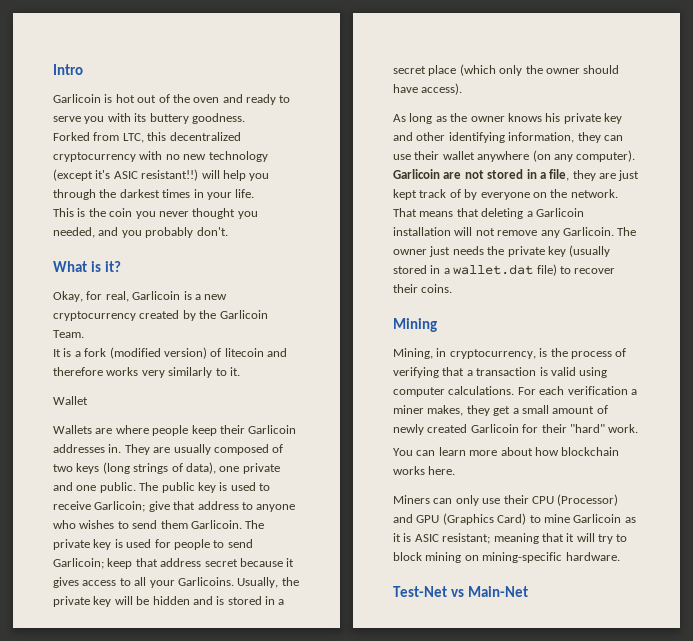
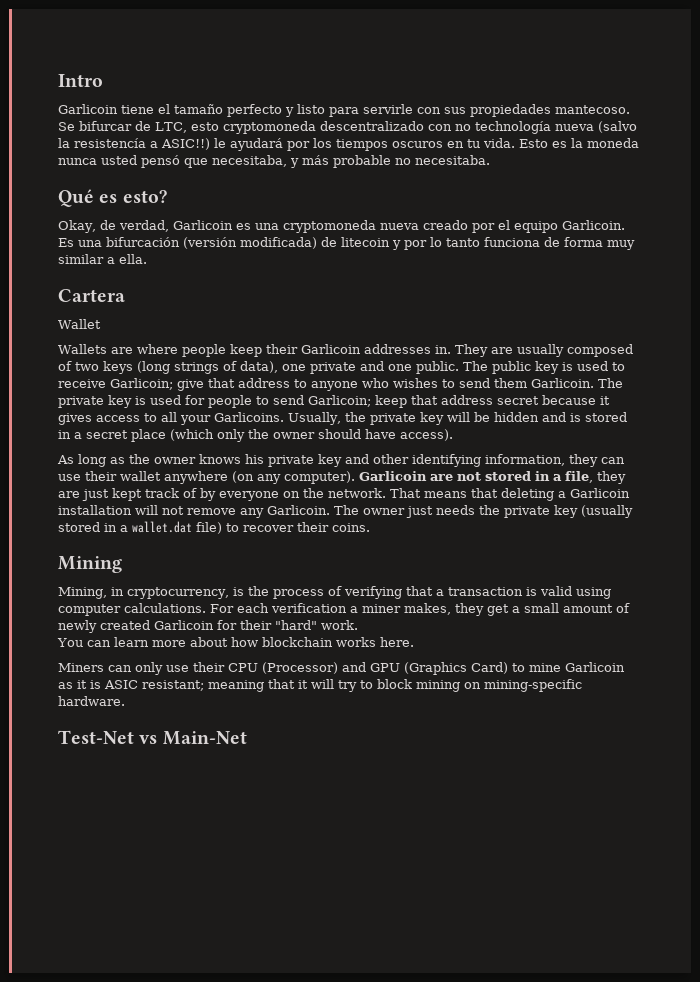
[104,94,291,105] [53,113,245,124] [53,132,241,143] [53,151,268,162] [53,169,270,181] [53,189,255,200] [53,208,258,219] [53,227,228,238] [53,261,121,272] [53,291,228,302] [53,310,268,321] [53,330,84,338] [53,347,287,359] [53,367,240,378] is hot out of the oven and ready to serve you with its buttery goodness. // Forked from LTC, this decentralized cryptocurrency with no new technology (except it's ASIC resistant!!) will help you through the darkest times in your life. // This is the coin you never thought you needed, and you probably don't. // What is it? // Okay, for real, Garlicoin is a new cryptocurrency created by the Garlicoin Team. // It is a fork (modified version) of litecoin and therefore works very similarly to it. -> [121,104,630,117] [58,121,637,134] [58,138,639,151] [58,155,490,168] [58,189,167,207] [58,220,625,233] [58,237,635,250] [58,254,147,264] [58,289,125,302] tiene el tamaño perfecto y listo para servirle con sus propiedades mantecoso. Se bifurcar de LTC, esto cryptomoneda descentralizado con no technología nueva (salvo la resistencía a ASIC!!) le ayudará por los tiempos oscuros en tu vida. Esto es la moneda nunca usted pensó que necesitaba, y más probable no necesitaba. // Qué es esto? // Okay, de verdad, Garlicoin es una cryptomoneda nueva creado por el equipo Garlicoin. Es una bifurcación (versión modificada) de litecoin y por lo tanto funciona de forma muy similar a ella. // Cartera

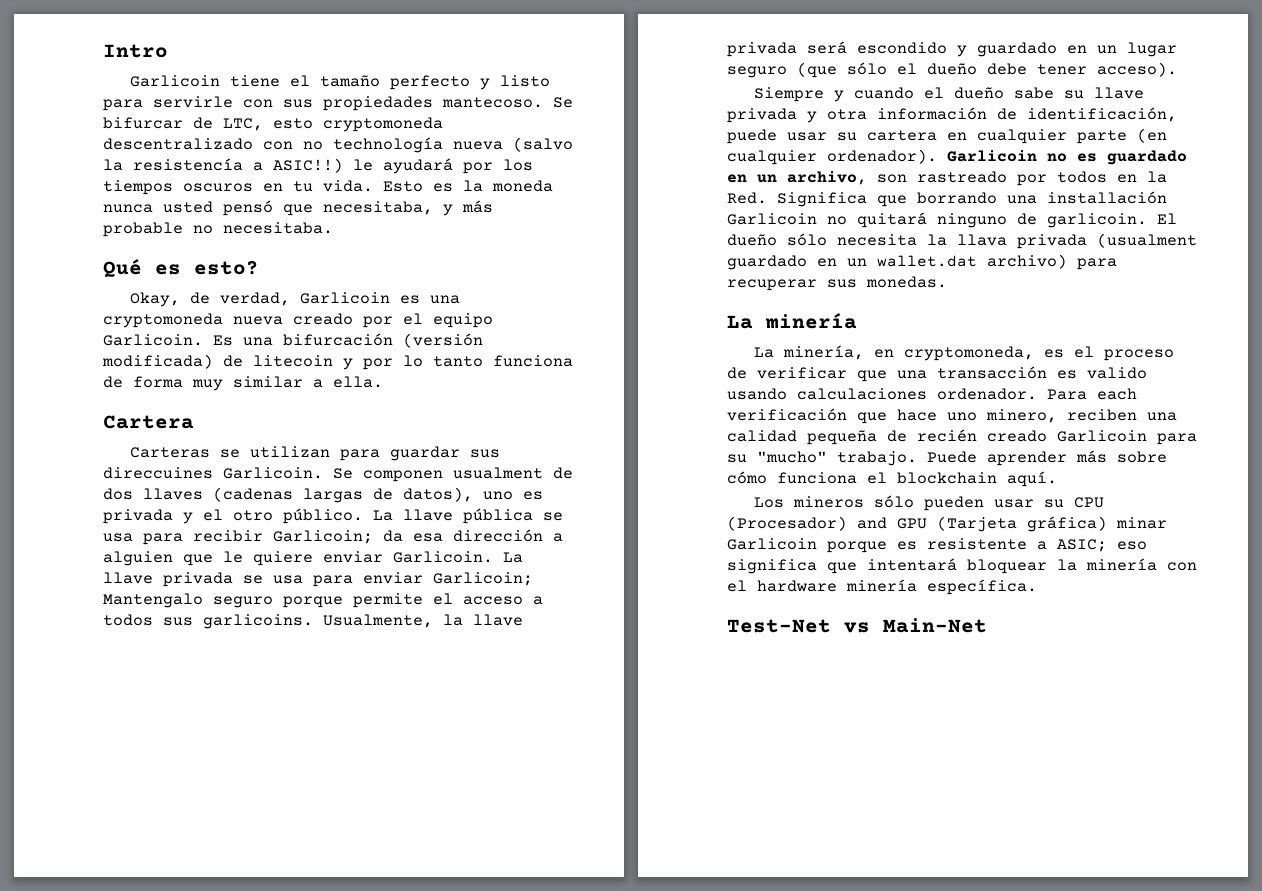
[58,319,101,329] [58,344,633,357] [58,361,625,374] [58,378,623,391] [58,395,610,408] [58,412,627,425] [58,429,453,442] [57,454,625,467] [58,471,626,484] [58,488,630,501] [58,505,633,518] [58,521,370,534] [58,556,122,573] [58,586,611,599] [58,603,630,616] [58,620,358,633] [57,637,414,647] [58,662,625,675] [58,679,582,692] [58,696,125,706] Wallet // Wallets are where people keep their Garlicoin addresses in. They are usually composed of two keys (long strings of data), one private and one public. The public key is used to receive Garlicoin; give that address to anyone who wishes to send them Garlicoin. The private key is used for people to send Garlicoin; keep that address secret because it gives access to all your Garlicoins. Usually, the private key will be hidden and is stored in a secret place (which only the owner should have access). // As long as the owner knows his private key and other identifying information, they can use their wallet anywhere (on any computer). Garlicoin are not stored in a file, they are just kept track of by everyone on the network. That means that deleting a Garlicoin installation will not remove any Garlicoin. The owner just needs the private key (usually stored in a wallet.dat file) to recover their coins. // Mining // Mining, in cryptocurrency, is the process of verifying that a transaction is valid using computer calculations. For each verification a miner makes, they get a small amount of newly created Garlicoin for their "hard" work. // You can learn more about how blockchain works here. // Miners can only use their CPU (Processor) and GPU (Graphics Card) to mine Garlicoin as it is ASIC resistant; meaning that it will try to block mining on mining-specific hardware. -> [130,446,501,461] [103,467,573,482] [103,487,543,503] [103,508,563,524] [103,529,563,545] [103,551,523,566] [103,572,533,587] [103,593,543,608] [103,614,523,629] [727,41,1177,57] [727,62,1177,78] [754,87,1145,102] [727,107,1177,123] [727,128,1167,144] [727,149,1187,165] [727,171,1167,186] [727,191,1167,207] [727,212,1177,228] [727,233,1197,249] [727,254,1117,270] [727,276,947,291] [727,313,857,329] [754,345,1175,361] [727,366,1147,382] [727,388,1137,400] [727,408,1177,424] [727,429,1197,445] [727,450,1167,466] [727,471,1057,487] [754,495,1105,511] [727,516,1167,532] [727,538,1147,553] [727,558,1197,574] [727,579,1037,595] Carteras se utilizan para guardar sus direccuines Garlicoin. Se componen usualment de dos llaves (cadenas largas de datos), uno es privada y el otro público. La llave pública se usa para recibir Garlicoin; da esa dirección a alguien que le quiere enviar Garlicoin. La llave privada se usa para enviar Garlicoin; Mantengalo seguro porque permite el acceso a todos sus garlicoins. Usualmente, la llave privada será escondido y guardado en un lugar seguro (que sólo el dueño debe tener acceso). // Siempre y cuando el dueño sabe su llave privada y otra información de identificación, puede usar su cartera en cualquier parte (en cualquier ordenador). Garlicoin no es guardado en un archivo, son rastreado por todos en la Red. Significa que borrando una installación Garlicoin no quitará ninguno de garlicoin. El dueño sólo necesita la llava privada (usualment guardado en un wallet.dat archivo) para recuperar sus monedas. // La minería // La minería, en cryptomoneda, es el proceso de verificar que una transacción es valido usando calculaciones ordenador. Para each verificación que hace uno minero, reciben una calidad pequeña de recién creado Garlicoin para su "mucho" trabajo. Puede aprender más sobre cómo funciona el blockchain aquí. // Los mineros sólo pueden usar su CPU (Procesador) and GPU (Tarjeta gráfica) minar Garlicoin porque es resistente a ASIC; eso significa que intentará bloquear la minería con el hardware minería específica.

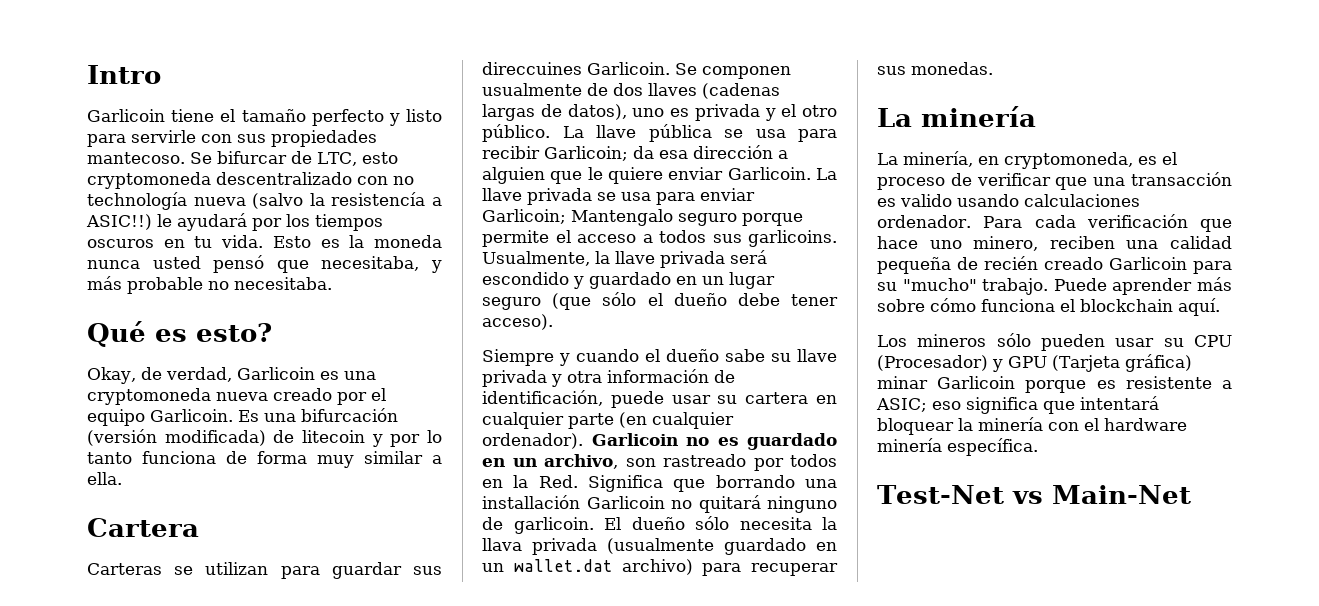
[453,467,543,479] usualment -> [482,83,582,96] usualmente
[1097,233,1197,248] (usualment -> [607,538,714,554] (usualmente
[1097,388,1137,400] each -> [1034,215,1076,228] cada
[857,517,887,529] and -> [992,359,1003,372] y

